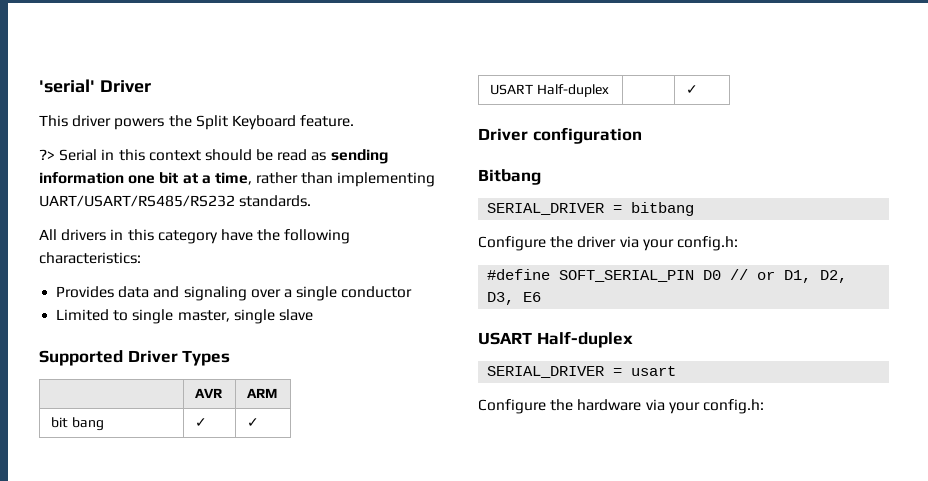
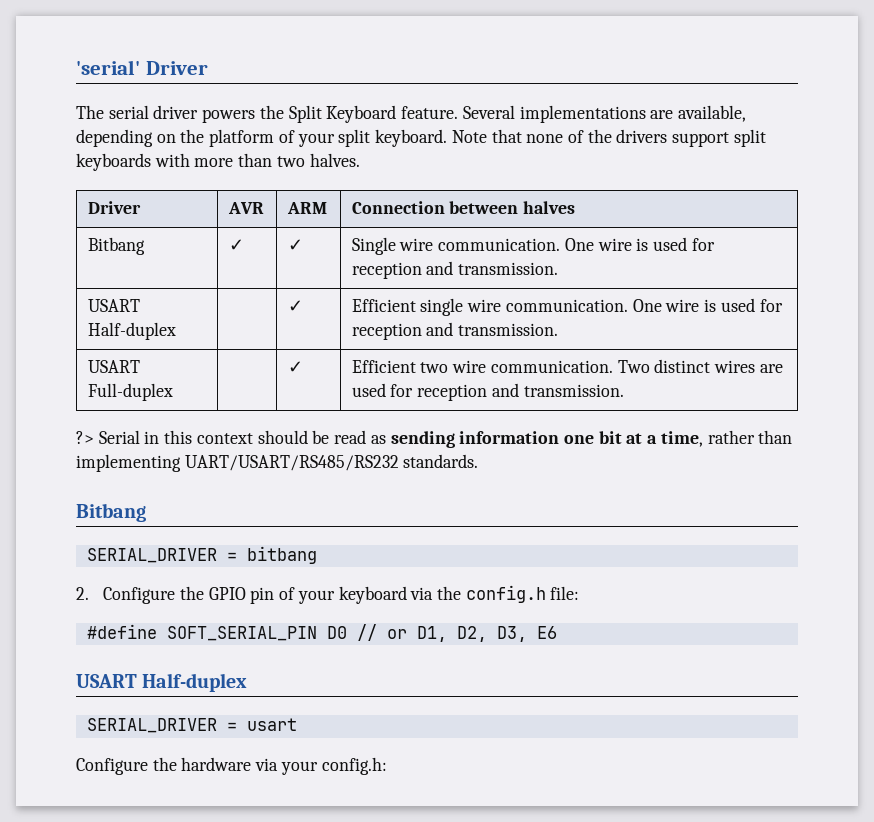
[39,115,68,127] This -> [76,105,149,119] The serial
(355, 121) none -> [462,105,746,123] [76,129,766,147] [76,153,360,171] [87,201,141,214] [227,202,264,214] [286,202,327,214] [351,201,576,214] [87,237,145,255] [228,239,244,251] [287,239,303,251] [351,237,715,255] [351,261,559,279] [87,299,140,312] [87,322,176,340] [287,300,303,312] [351,298,783,316] [351,322,559,340] [87,360,140,373] [87,383,173,401] [287,361,303,373] [351,359,783,373] [351,383,624,401] Several implementations are available, depending on the platform of your split keyboard. Note that none of the drivers support split keyboards with more than two halves. // Driver | AVR | ARM | Connection between halves // Bitbang | ✓ | ✓ | Single wire communication. One wire is used for reception and transmission. // USART Half-duplex | | ✓ | Efficient single wire communication. One wire is used for reception and transmission. // USART Full-duplex | | ✓ | Efficient two wire communication. Two distinct wires are used for reception and transmission.
[39,229,351,244] [39,252,141,264] [56,286,413,301] [56,309,313,324] [39,350,231,366] [194,388,223,398] [246,388,277,398] [50,417,104,431] [194,418,207,427] [246,418,259,427] [489,84,609,97] [685,85,698,94] [478,127,642,144] // All drivers in this category have the following characteristics: // Provides data and signaling over a single conductor // Limited to single master, single slave // Supported Driver Types // | AVR | ARM // bit bang | ✓ | ✓ // USART Half-duplex | | ✓ // Driver configuration -> (479, 461) none
[478,236,738,251] Configure the driver via your config.h: -> [76,585,580,604] 2. Configure the GPIO pin of your keyboard via the config.h file:

